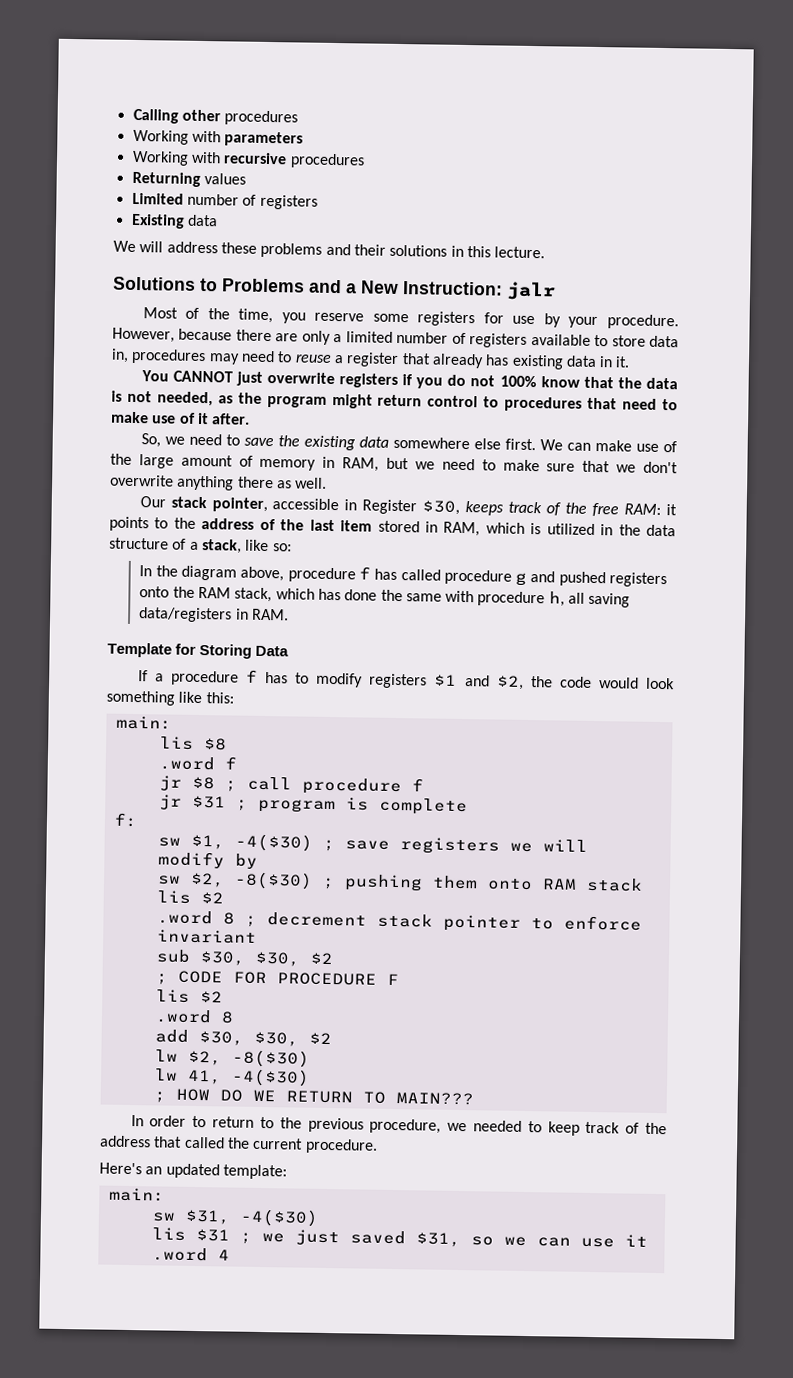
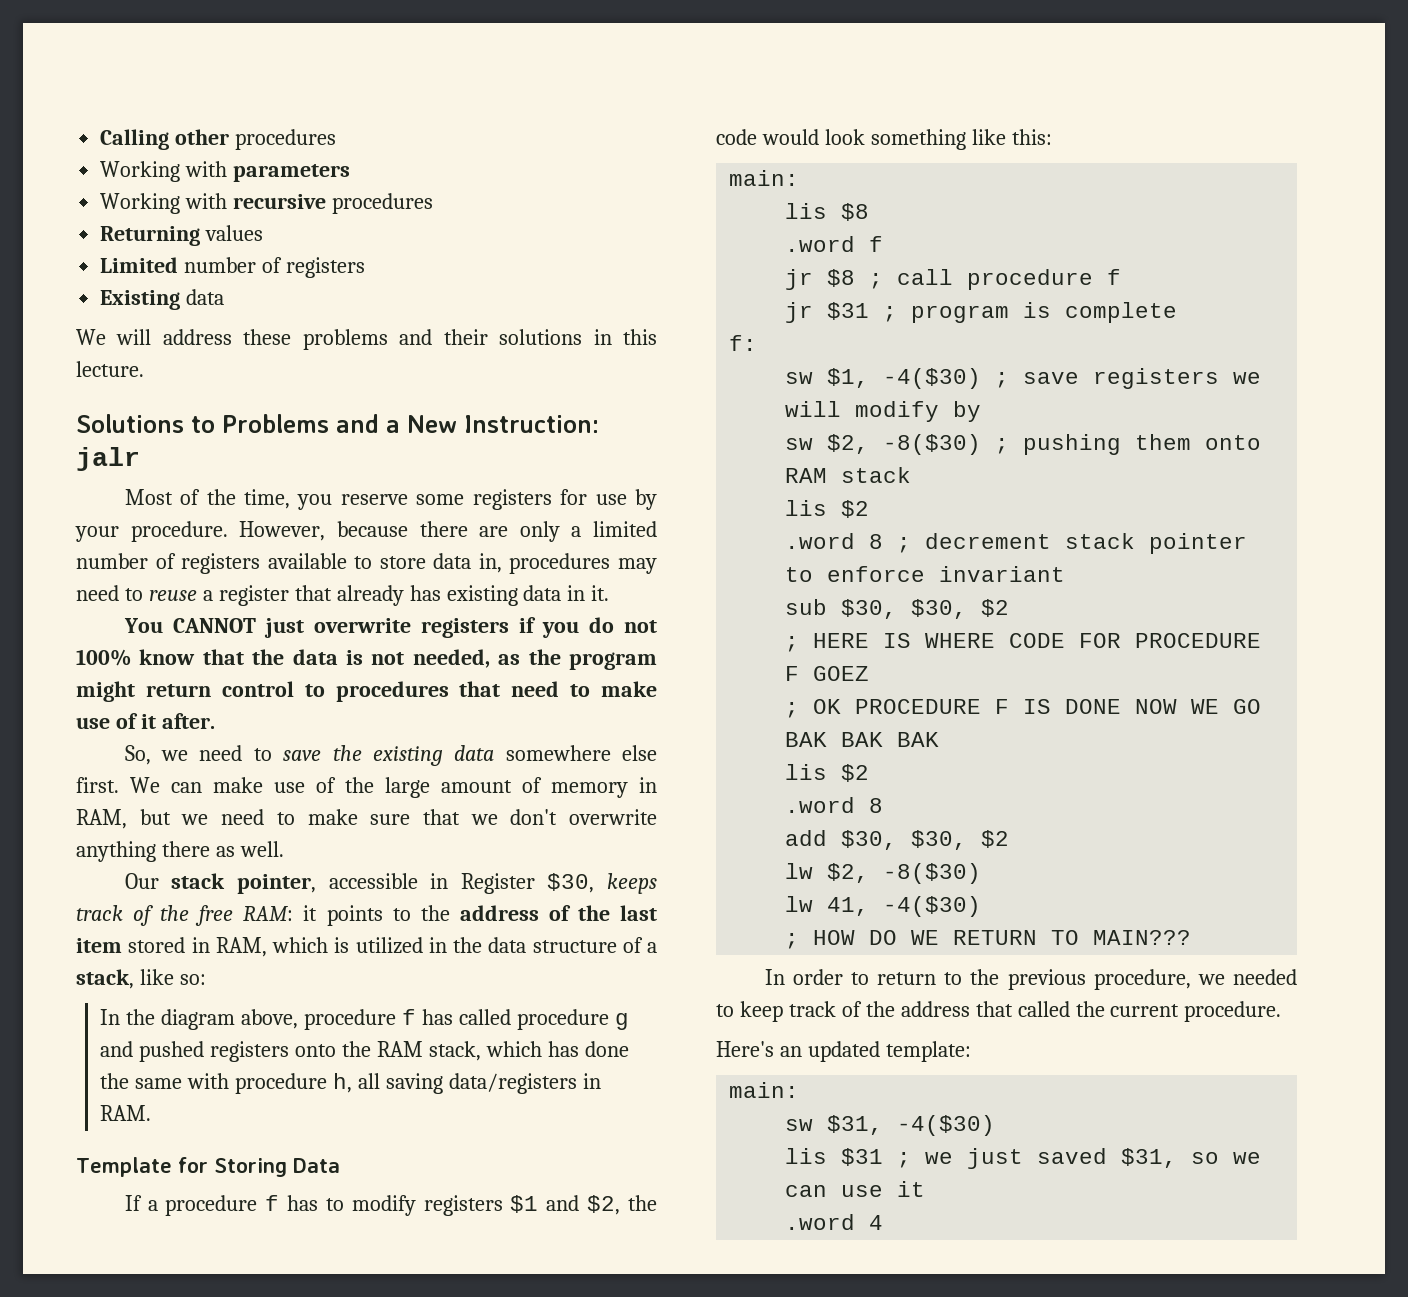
(168, 979) none -> [813,633,996,648] HERE IS WHERE
(399, 979) none -> [813,666,870,681] [785,699,1262,718] [785,732,940,747] GOEZ // ; OK PROCEDURE F IS DONE NOW WE GO BAK BAK BAK

